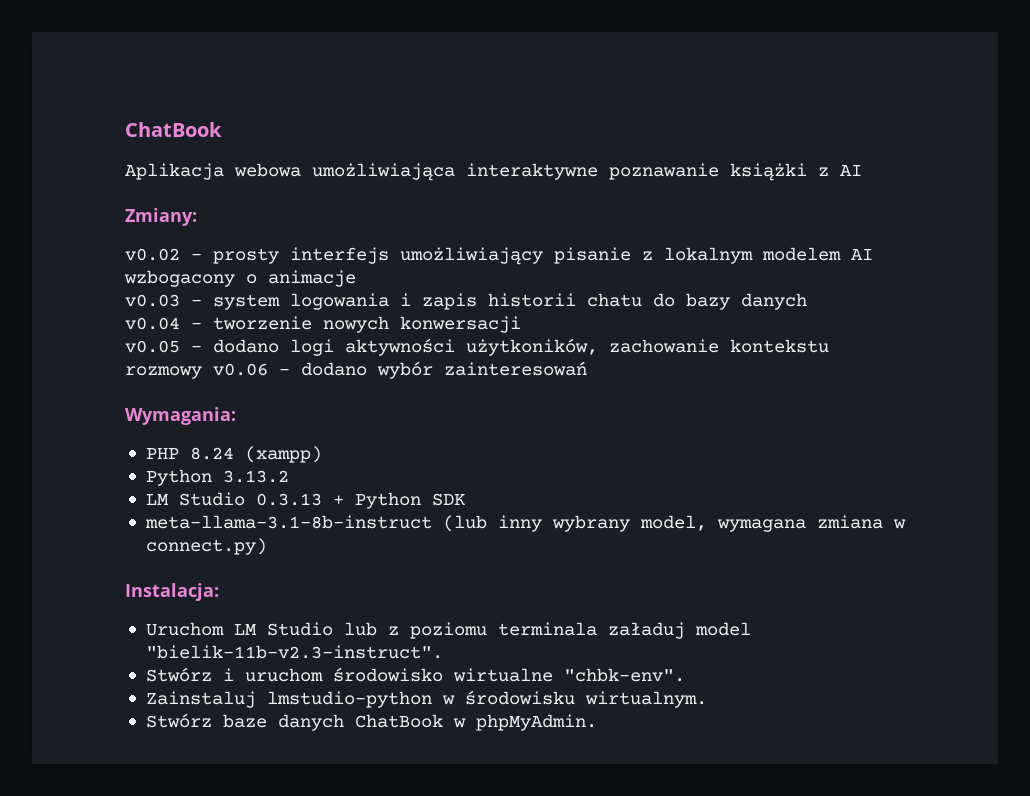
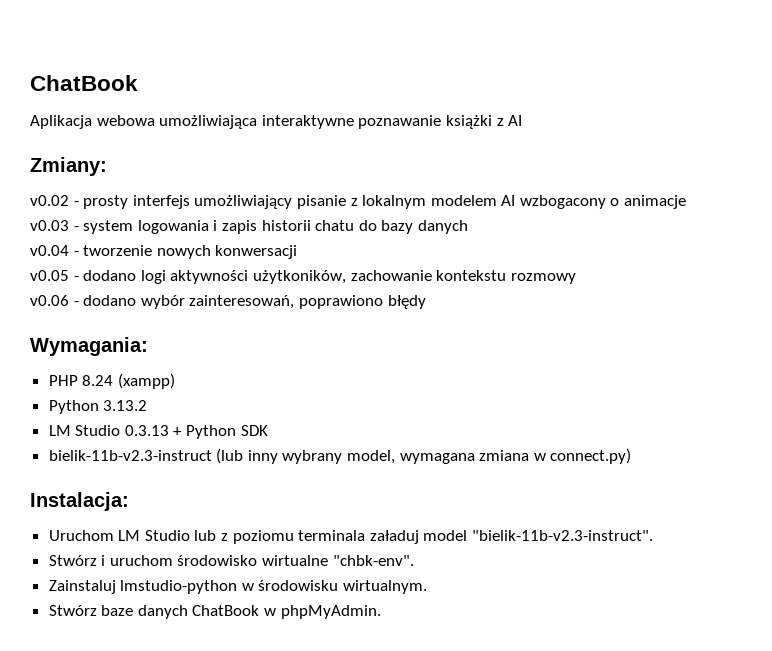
(202, 372) none -> (576, 278) //
[444,361,587,376] zainteresowań -> [189,295,426,309] zainteresowań, poprawiono błędy
[144,515,432,529] meta-llama-3.1-8b-instruct -> [48,450,212,461] bielik-11b-v2.3-instruct

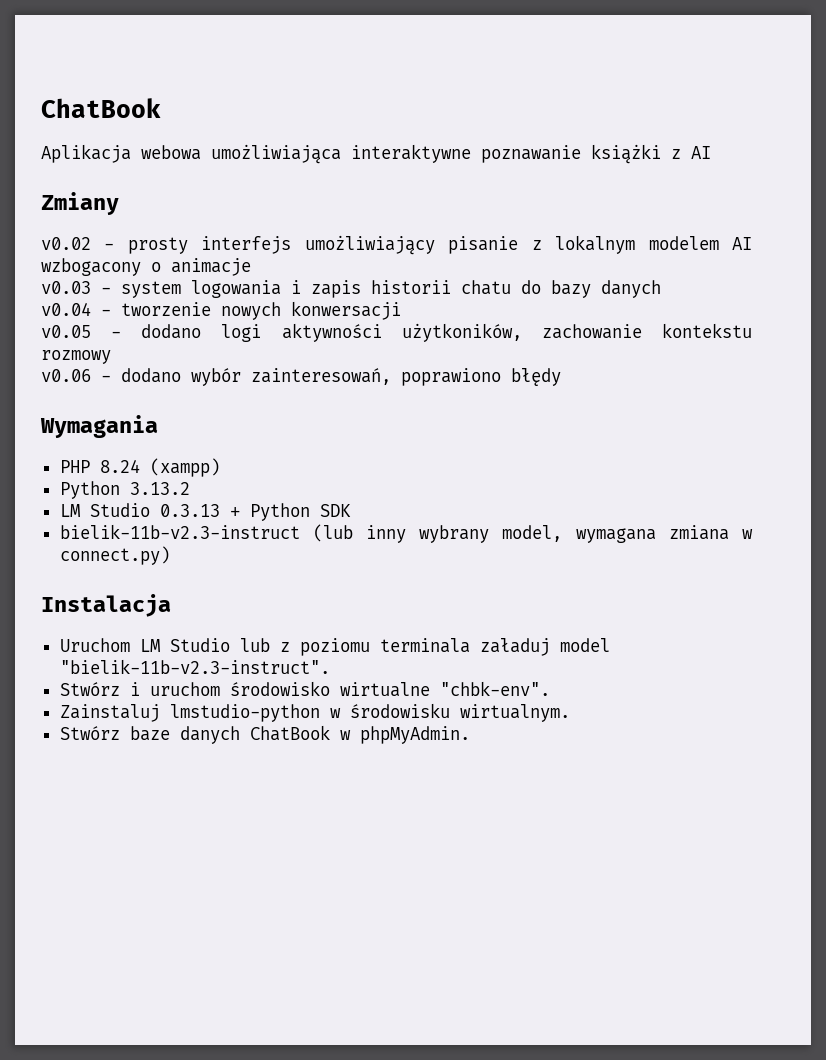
[30,157,107,176] Zmiany: -> [41,192,119,215] Zmiany
[30,337,148,356] Wymagania: -> [40,415,158,438] Wymagania
[30,492,129,511] Instalacja: -> [41,594,171,617] Instalacja

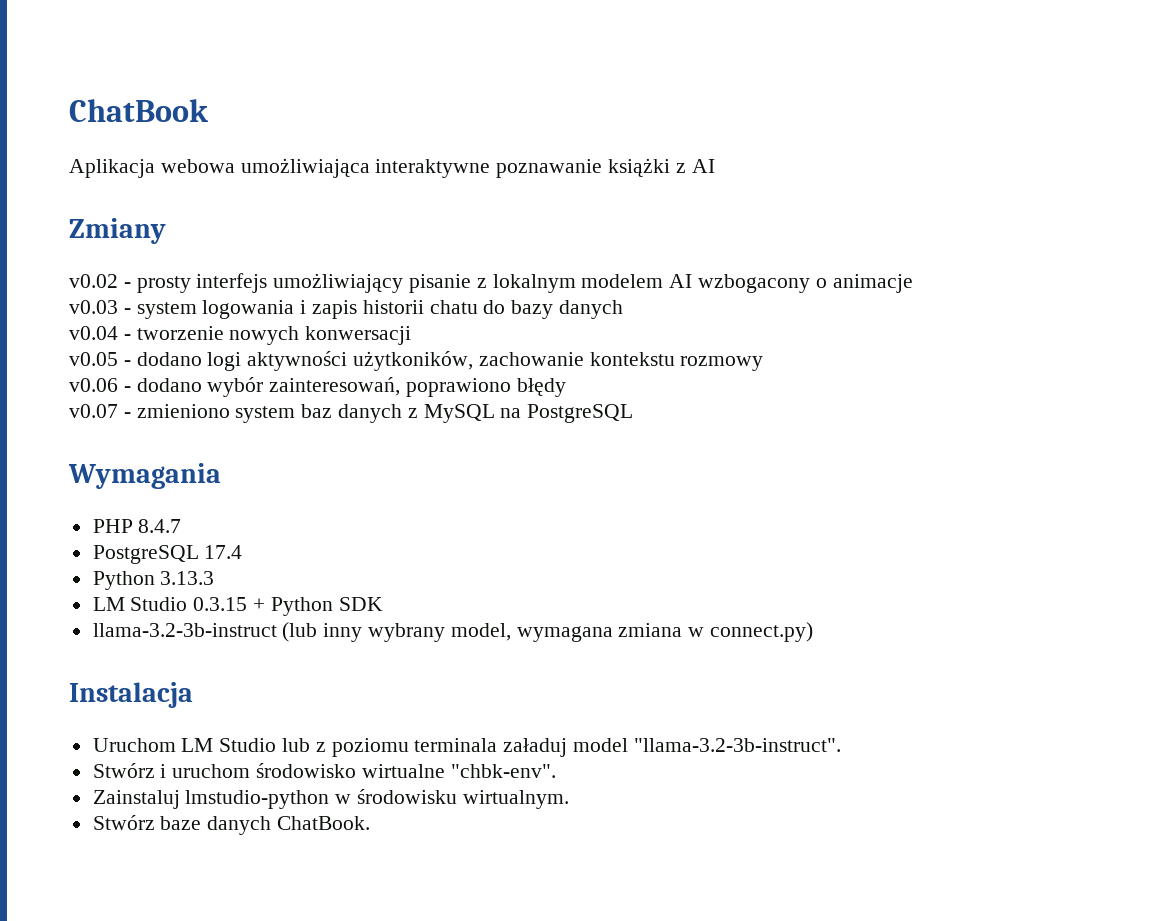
(561, 377) none -> [69,404,634,423] // v0.07 - zmieniono system baz danych z MySQL na PostgreSQL
[99,458,220,477] [59,481,190,499] [59,503,220,517] 8.24 (xampp) // Python 3.13.2 // LM Studio 0.3.13 -> [138,519,182,533] [92,545,243,564] [92,571,215,590] [92,597,248,611] 8.4.7 // PostgreSQL 17.4 // Python 3.13.3 // LM Studio 0.3.15
[59,524,300,539] bielik-11b-v2.3-instruct -> [92,623,277,637] llama-3.2-3b-instruct
[59,659,330,674] "bielik-11b-v2.3-instruct". -> [633,738,841,752] "llama-3.2-3b-instruct".
[249,725,470,744] ChatBook w phpMyAdmin. -> [277,816,371,830] ChatBook.

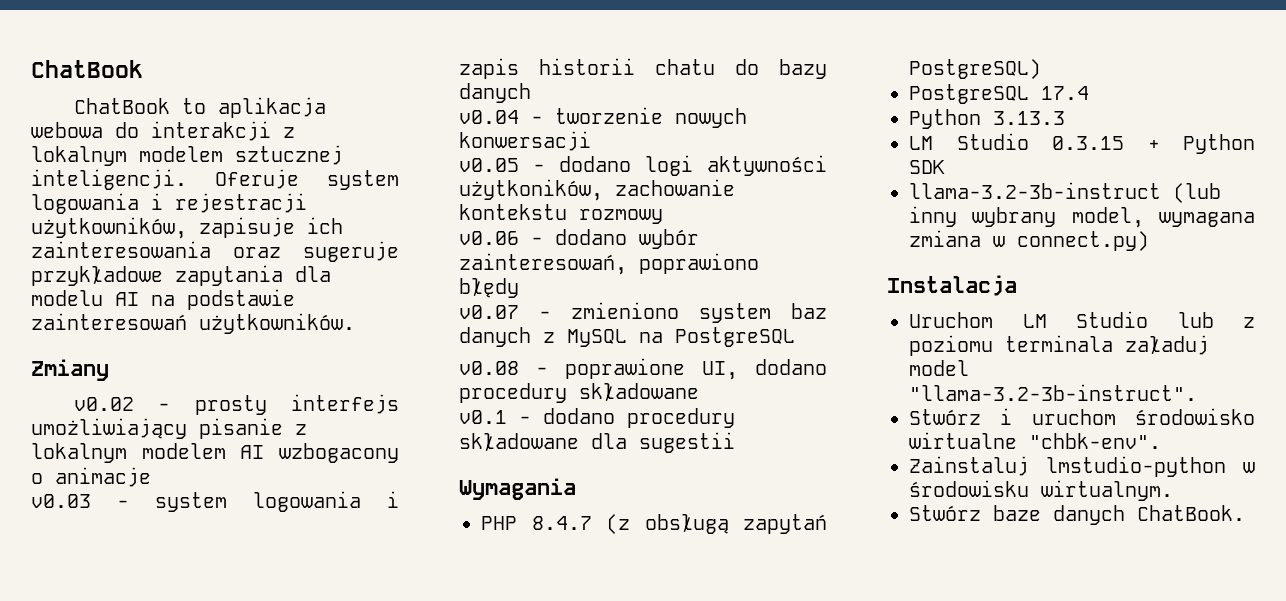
[69,158,715,178] Aplikacja webowa umożliwiająca interaktywne poznawanie książki z AI -> [73,97,326,118] [31,121,295,141] [31,145,343,166] [31,169,399,190] [31,193,307,214] [31,217,343,239] [31,241,399,262] [31,265,331,286] [31,289,295,310] [31,313,355,334] ChatBook to aplikacja webowa do interakcji z lokalnym modelem sztucznej inteligencji. Oferuje system logowania i rejestracji użytkowników, zapisuje ich zainteresowania oraz sugeruje przykładowe zapytania dla modelu AI na podstawie zainteresowań użytkowników.
(634, 413) none -> [459,358,827,380] [459,383,699,403] [459,408,735,428] [459,432,735,453] // v0.08 - poprawione UI, dodano procedury składowane // v0.1 - dodano procedury składowane dla sugestii
(182, 526) none -> [606,514,827,534] [909,59,1041,79] (z obsługą zapytań PostgreSQL)

